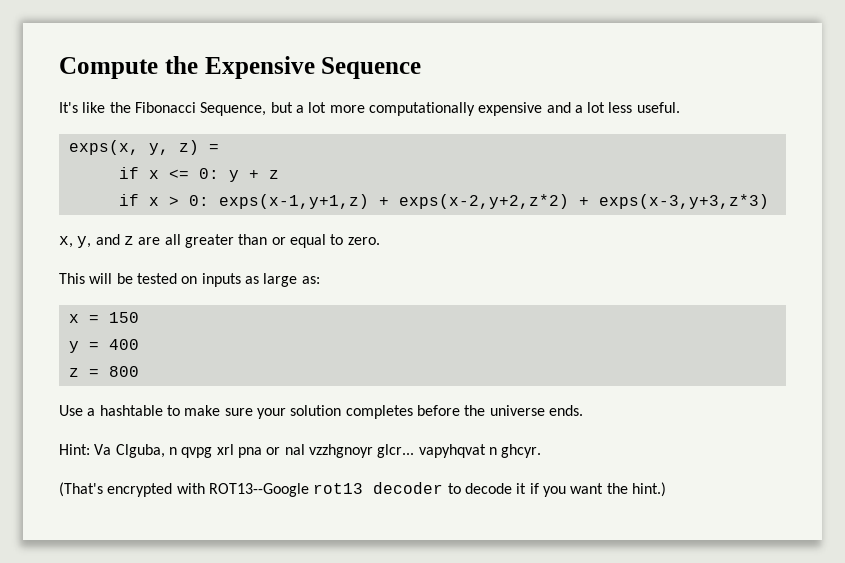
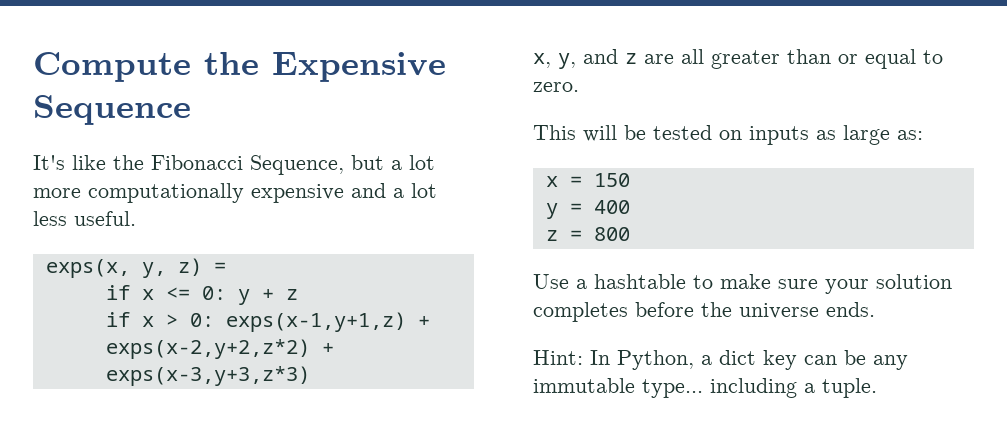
[94,444,542,458] [59,482,666,497] Va Clguba, n qvpg xrl pna or nal vzzhgnoyr glcr... vapyhqvat n ghcyr. // (That's encrypted with ROT13--Google rot13 decoder to decode it if you want the hint.) -> [590,350,908,370] [533,378,877,398] In Python, a dict key can be any immutable type... including a tuple.

